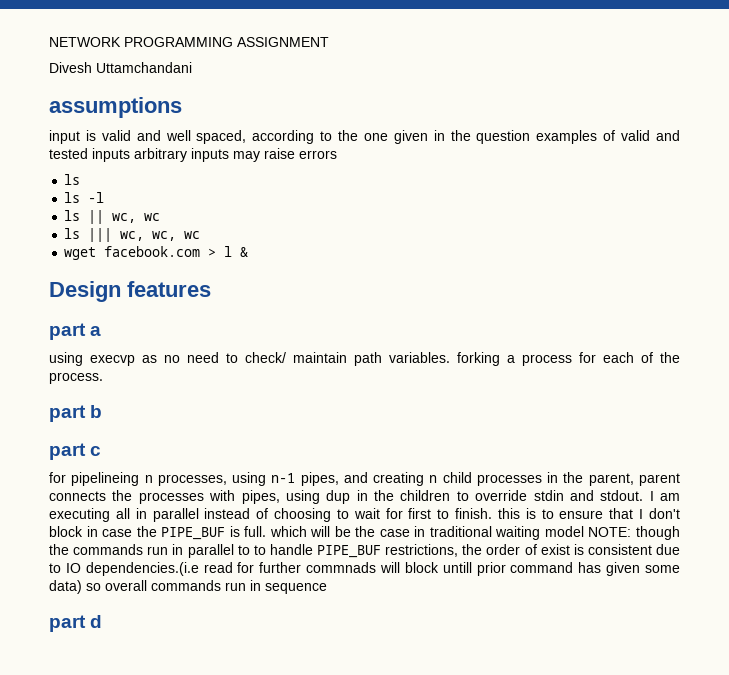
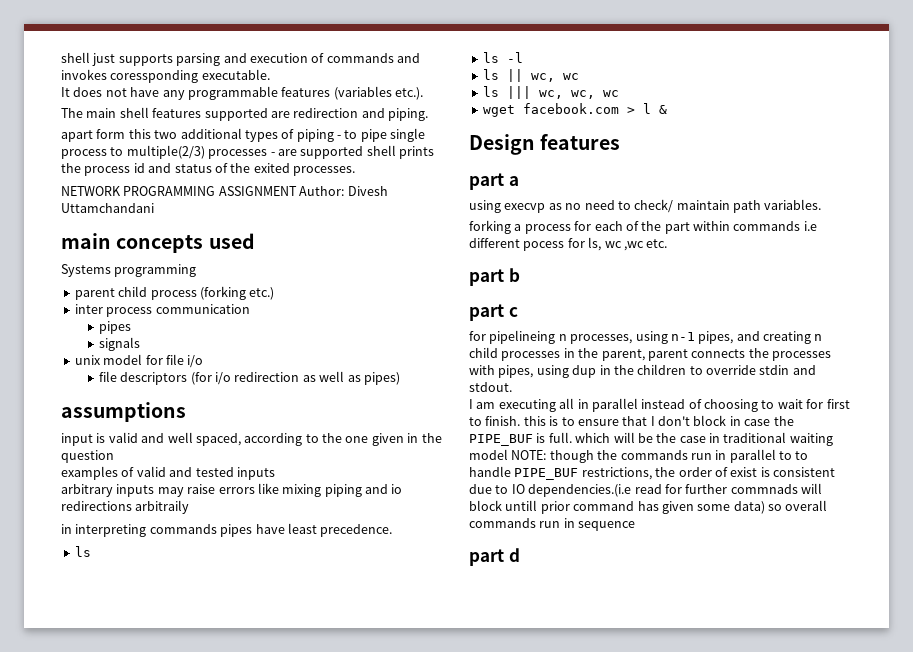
(49, 42) none -> [61,52,420,66] [61,69,270,83] [61,86,423,100] [61,107,428,121] [61,128,426,142] [61,145,434,159] [61,163,355,176] shell just supports parsing and execution of commands and invokes coressponding executable. // It does not have any programmable features (variables etc.). // The main shell features supported are redirection and piping. // apart form this two additional types of piping - to pipe single process to multiple(2/3) processes - are supported shell prints the process id and status of the exited processes. //
(329, 42) // -> [299,186,345,196] Author:
(192, 67) none -> [61,233,255,253] [61,264,197,277] [74,286,275,300] [74,304,250,317] [98,321,131,334] [98,337,140,351] [74,354,204,368] [98,371,400,385] // main concepts used // Systems programming // parent child process (forking etc.) // inter process communication // pipes // signals // unix model for file i/o // file descriptors (for i/o redirection as well as pipes)
(531, 137) none -> (114, 456) //
(130, 155) none -> (275, 473) //
(337, 154) none -> [257,483,403,497] [61,500,190,514] [61,523,393,537] like mixing piping and io redirections arbitraily // in interpreting commands pipes have least precedence.
(450, 357) none -> (822, 204) //
[49,372,103,384] process. -> [664,221,817,234] [469,237,668,251] part within commands i.e different pocess for ls, wc ,wc etc.
(644, 495) none -> (512, 387) //

